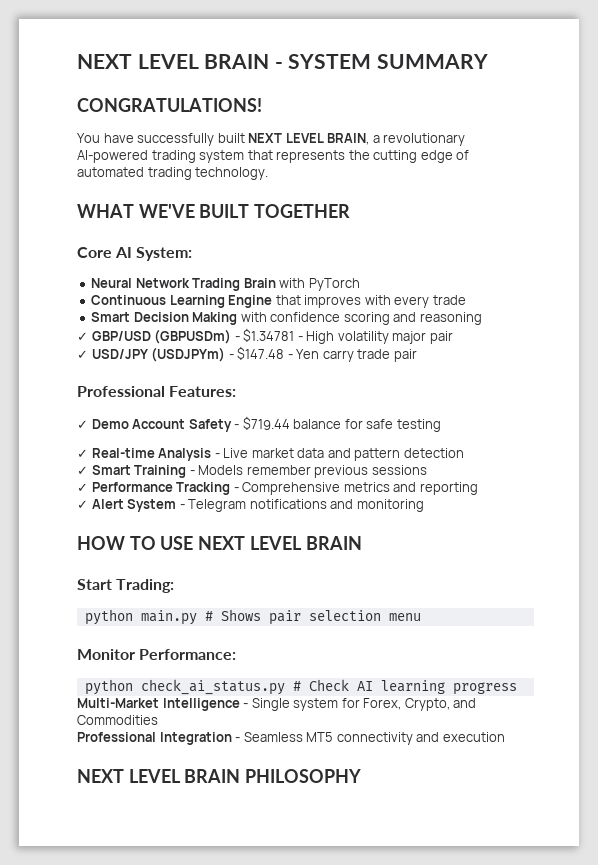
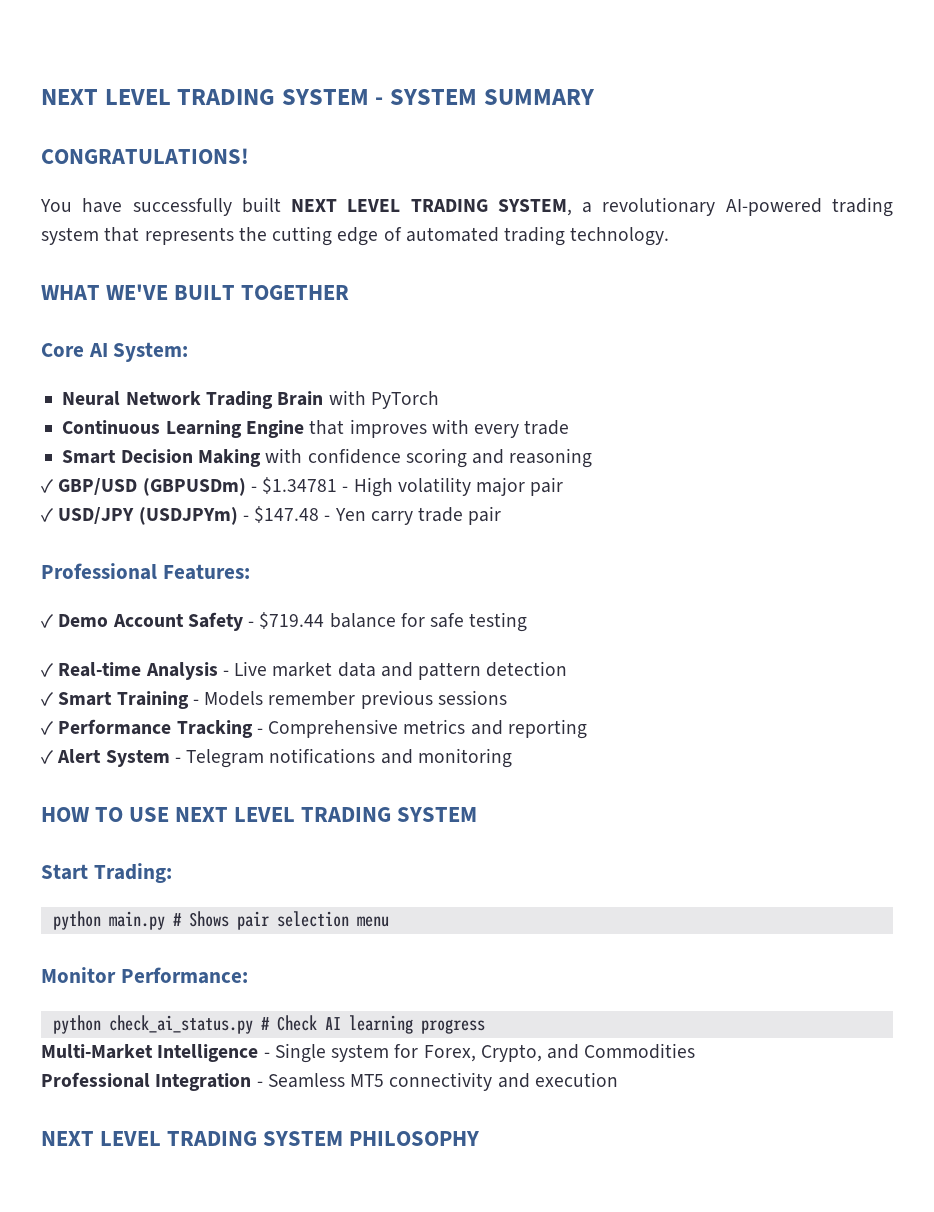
[77,54,270,69] NEXT LEVEL BRAIN -> [41,89,369,105] NEXT LEVEL TRADING SYSTEM
[327,133,370,145] BRAIN, -> [410,199,572,216] TRADING SYSTEM,
[305,536,362,550] BRAIN -> [301,807,478,822] TRADING SYSTEM
[184,769,241,783] BRAIN -> [167,1131,344,1146] TRADING SYSTEM

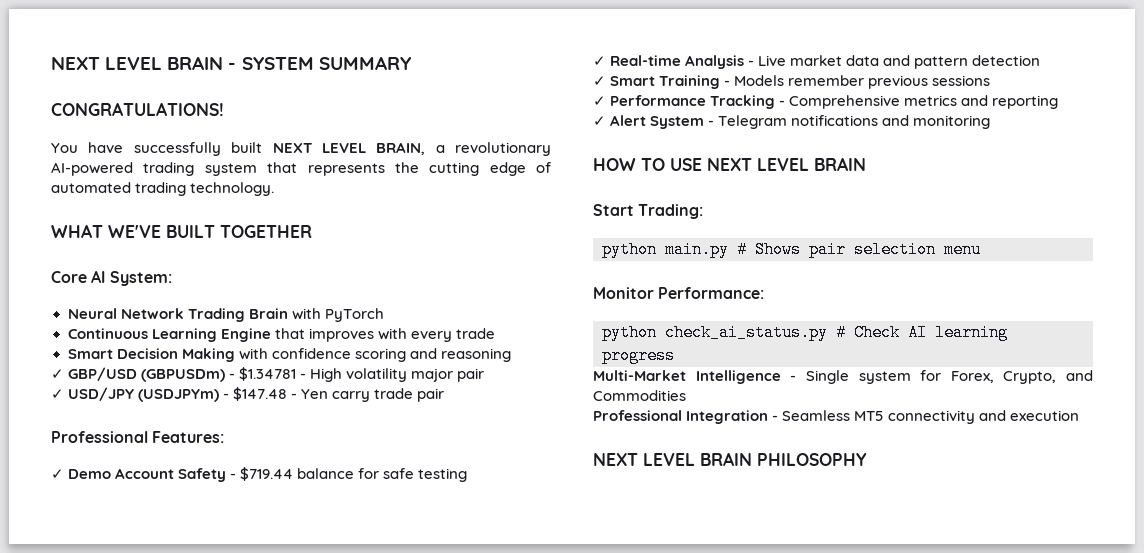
[41,89,369,105] NEXT LEVEL TRADING SYSTEM -> [51,56,224,70] NEXT LEVEL BRAIN
[410,199,572,216] TRADING SYSTEM, -> [376,142,426,155] BRAIN,
[301,807,478,822] TRADING SYSTEM -> [814,157,866,171] BRAIN
[167,1131,344,1146] TRADING SYSTEM -> [700,452,752,466] BRAIN

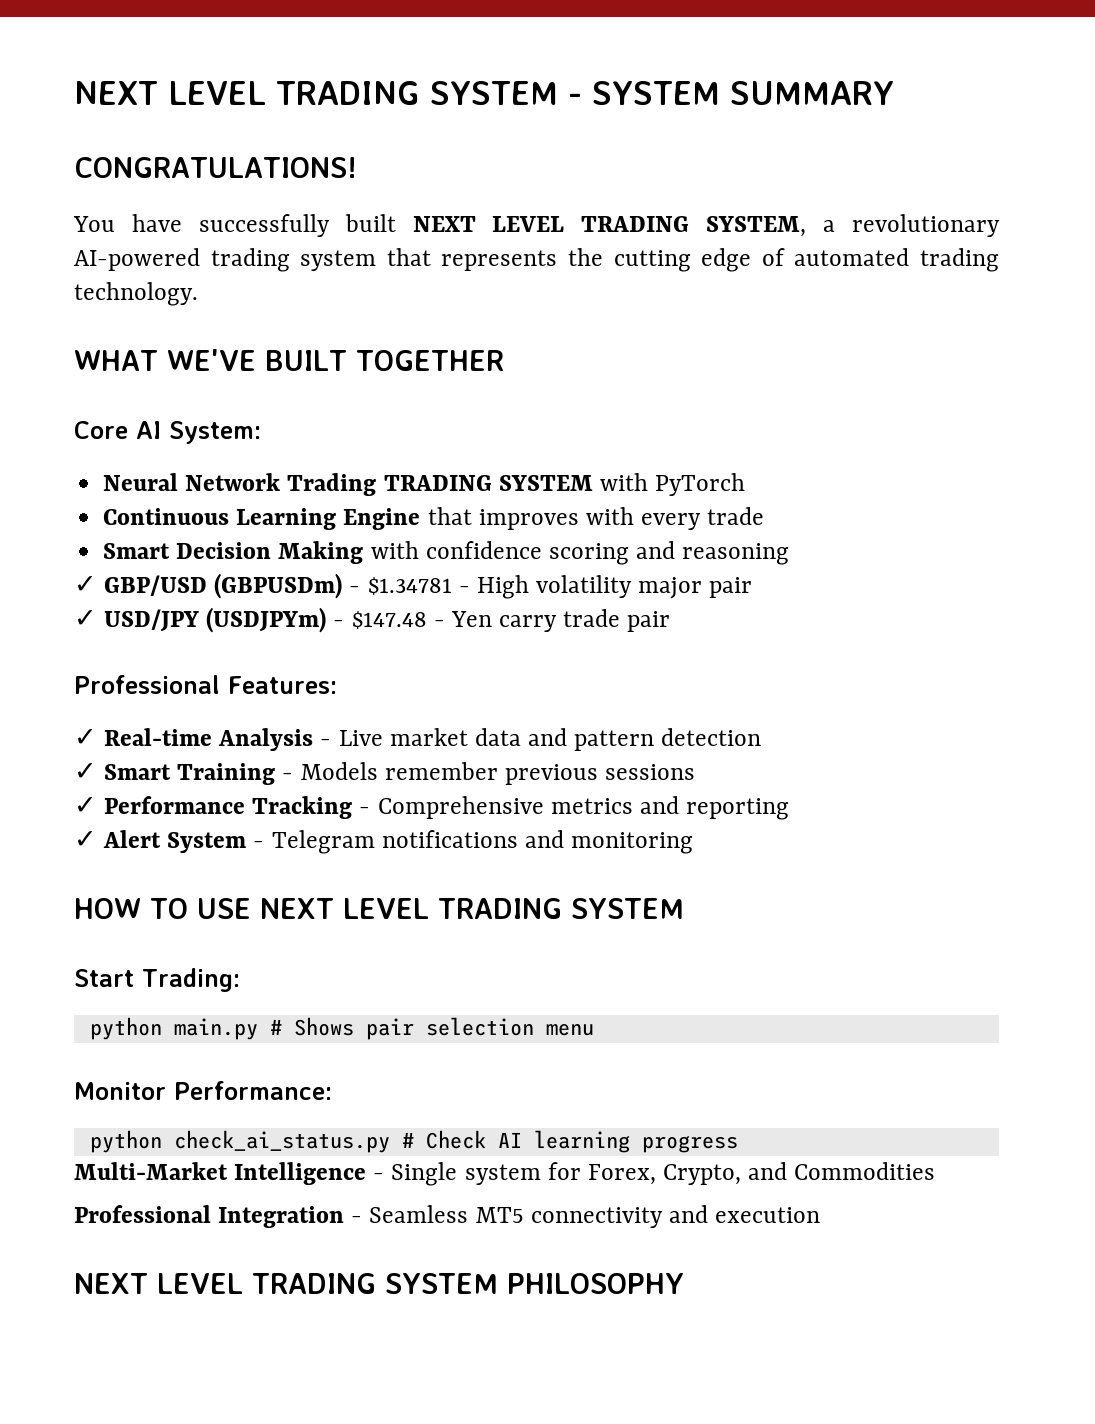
[51,56,224,70] NEXT LEVEL BRAIN -> [74,81,558,105] NEXT LEVEL TRADING SYSTEM
[376,142,426,155] BRAIN, -> [581,216,807,237] TRADING SYSTEM,
[248,308,288,319] Brain -> [383,475,593,491] TRADING SYSTEM
[51,467,468,482] // ✓ Demo Account Safety - $719.44 balance for safe testing -> (337, 685) none
[814,157,866,171] BRAIN -> [438,898,684,919] TRADING SYSTEM
[700,452,752,466] BRAIN -> [252,1273,498,1294] TRADING SYSTEM

